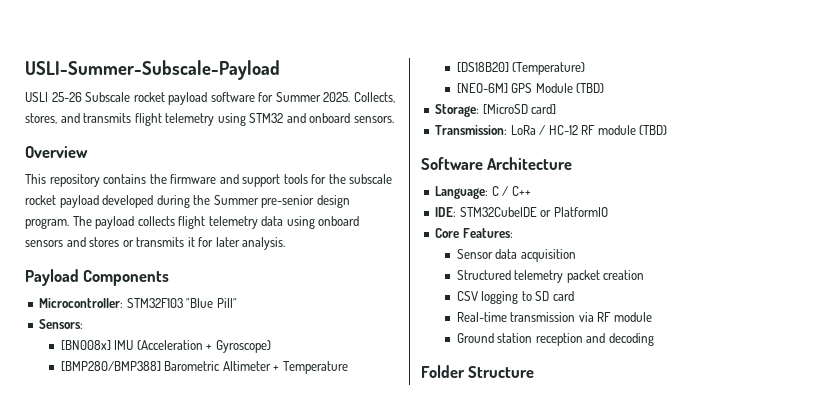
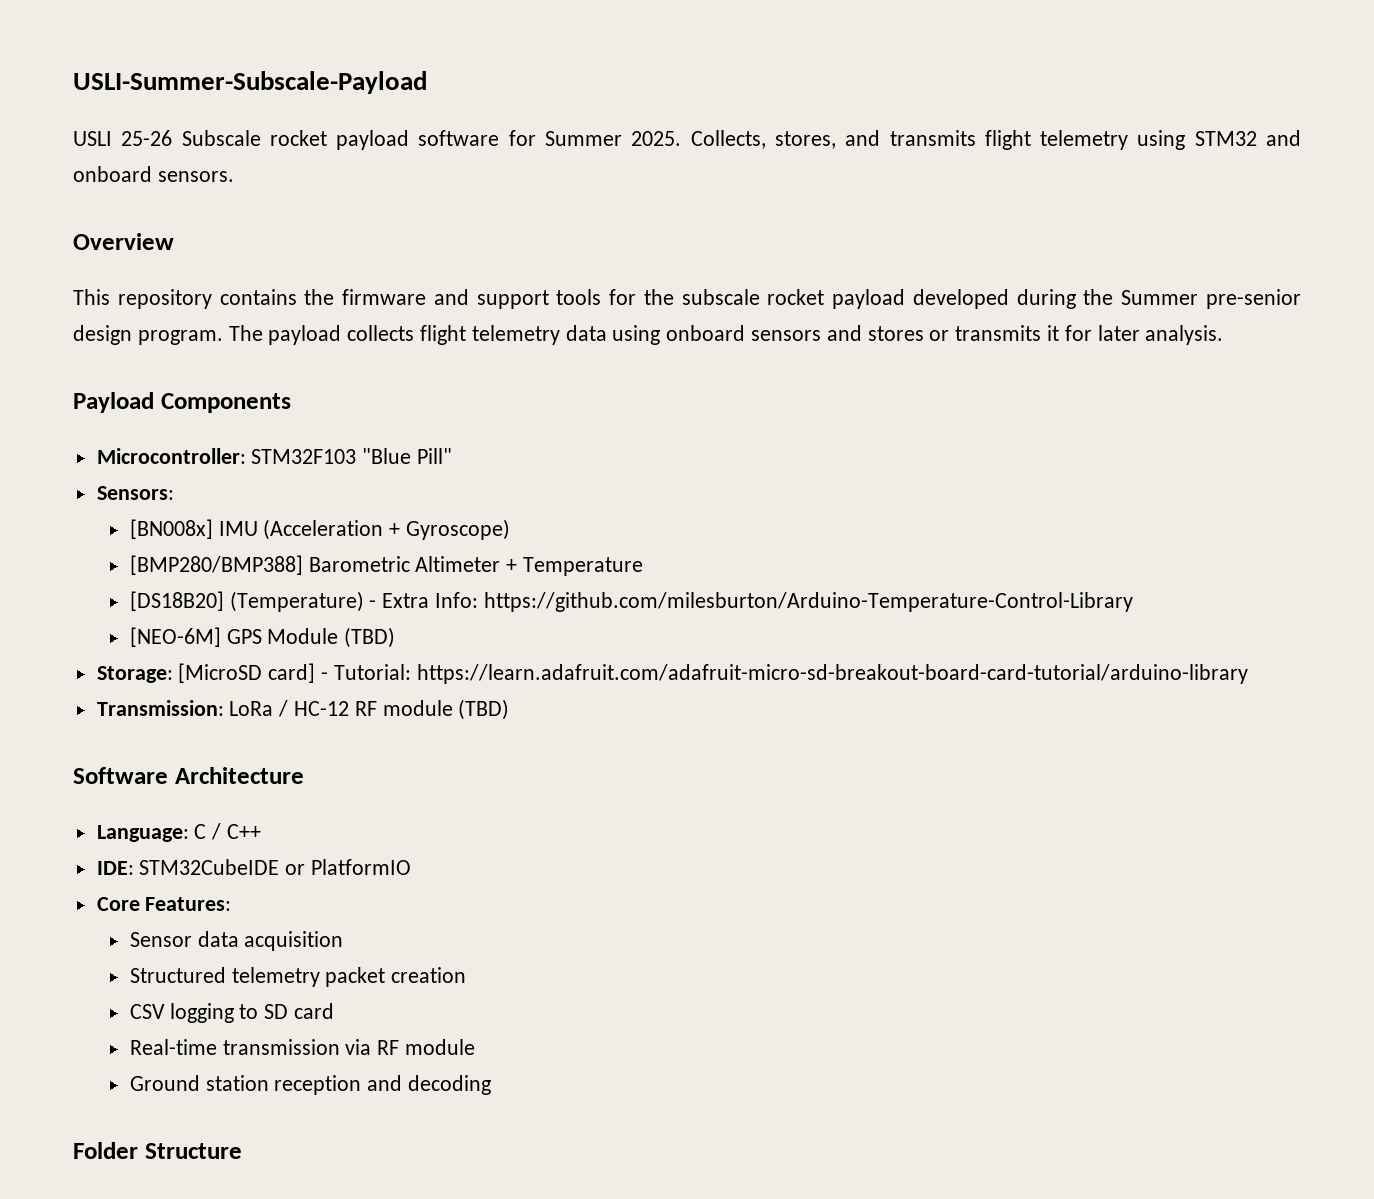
(586, 68) none -> [369,592,1133,612] - Extra Info: https://github.com/milesburton/Arduino-Temperature-Control-Library
(557, 109) none -> [321,664,1248,684] - Tutorial: https://learn.adafruit.com/adafruit-micro-sd-breakout-board-card-tutorial/arduino-library

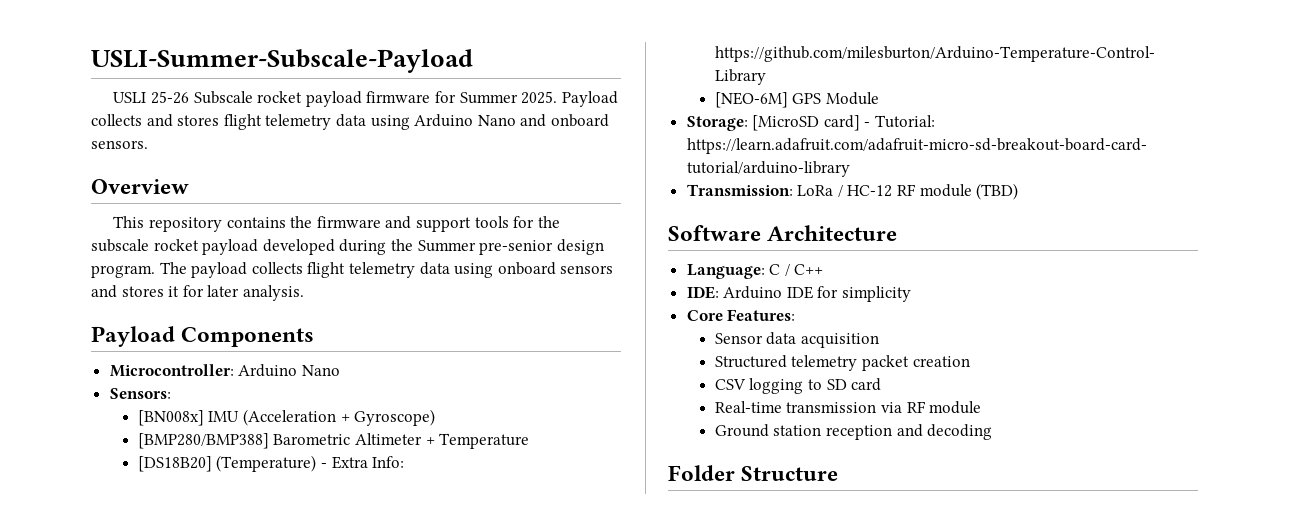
[418,130,500,146] software -> [366,91,431,103] firmware
[690,130,1257,150] Collects, stores, and transmits flight telemetry using STM32 -> [561,91,618,107] [91,114,516,130] Payload collects and stores flight telemetry data using Arduino Nano
[929,325,1042,341] or transmits -> (164, 291) none
[251,448,453,464] STM32F103 "Blue Pill" -> [238,364,340,377] Arduino Nano
[344,627,396,648] (TBD) -> (880, 98) none
[139,859,412,875] STM32CubeIDE or PlatformIO -> [723,286,912,302] Arduino IDE for simplicity

